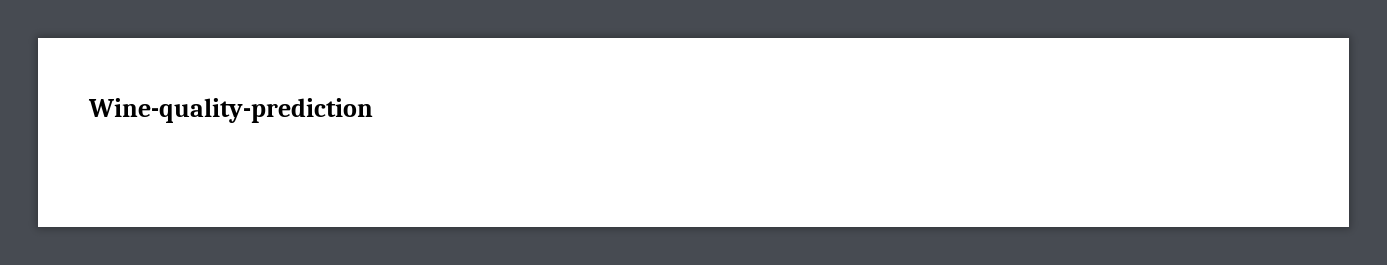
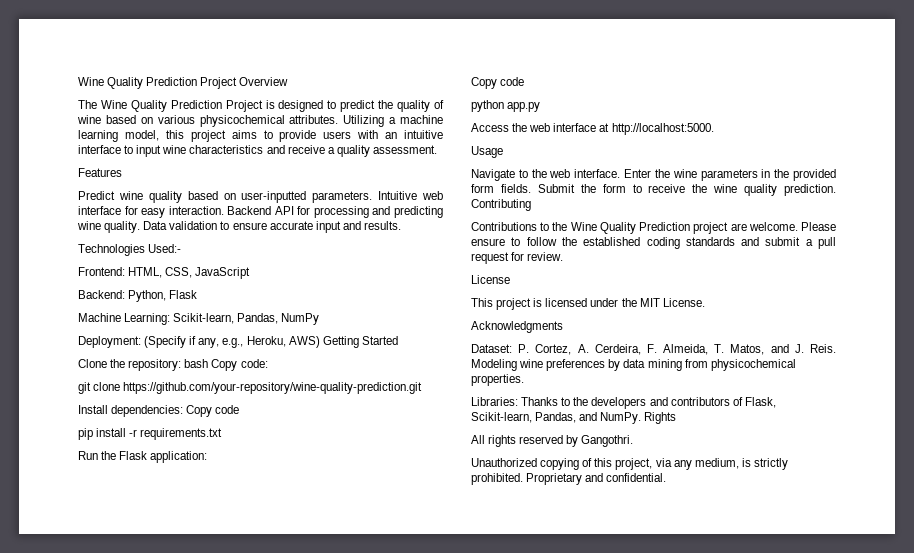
[88,98,373,123] Wine-quality-prediction -> [78,77,289,89] [78,100,445,112] [77,115,443,127] [78,130,443,142] [78,145,437,157] [78,168,122,177] [78,191,443,203] [78,206,443,218] [77,221,401,233] [78,244,182,256] [78,267,251,279] [78,290,198,302] [78,313,320,325] [78,336,398,348] [78,359,268,371] [78,382,423,394] [78,405,240,417] [78,428,223,440] [78,451,208,463] [471,77,525,89] [471,100,541,112] [471,123,714,135] [471,146,503,158] [471,169,836,181] [471,184,836,196] [471,199,531,211] [471,222,836,234] [471,237,836,249] [471,252,564,264] [471,275,510,284] [471,298,705,310] [471,321,563,333] [471,344,836,355] [471,359,796,371] [471,374,524,386] [471,397,776,409] [471,412,677,424] [471,435,634,447] [471,458,788,470] [471,473,667,485] Wine Quality Prediction Project Overview // The Wine Quality Prediction Project is designed to predict the quality of wine based on various physicochemical attributes. Utilizing a machine learning model, this project aims to provide users with an intuitive interface to input wine characteristics and receive a quality assessment. // Features // Predict wine quality based on user-inputted parameters. Intuitive web interface for easy interaction. Backend API for processing and predicting wine quality. Data validation to ensure accurate input and results. // Technologies Used:- // Frontend: HTML, CSS, JavaScript // Backend: Python, Flask // Machine Learning: Scikit-learn, Pandas, NumPy // Deployment: (Specify if any, e.g., Heroku, AWS) Getting Started // Clone the repository: bash Copy code: // git clone https://github.com/your-repository/wine-quality-prediction.git // Install dependencies: Copy code // pip install -r requirements.txt // Run the Flask application: // Copy code // python app.py // Access the web interface at http://localhost:5000. // Usage // Navigate to the web interface. Enter the wine parameters in the provided form fields. Submit the form to receive the wine quality prediction. Contributing // Contributions to the Wine Quality Prediction project are welcome. Please ensure to follow the established coding standards and submit a pull request for review. // License // This project is licensed under the MIT License. // Acknowledgments // Dataset: P. Cortez, A. Cerdeira, F. Almeida, T. Matos, and J. Reis. Modeling wine preferences by data mining from physicochemical properties. // Libraries: Thanks to the developers and contributors of Flask, Scikit-learn, Pandas, and NumPy. Rights // All rights reserved by Gangothri. // Unauthorized copying of this project, via any medium, is strictly prohibited. Proprietary and confidential.

